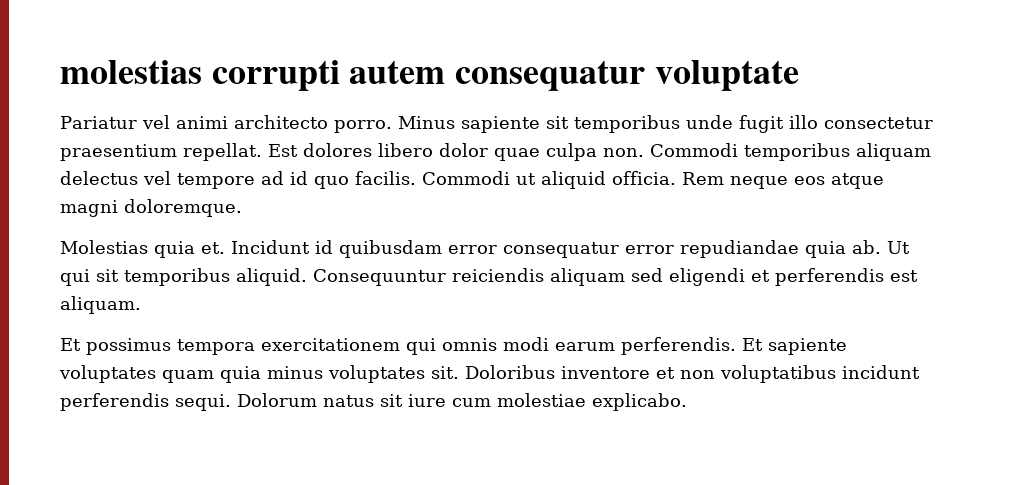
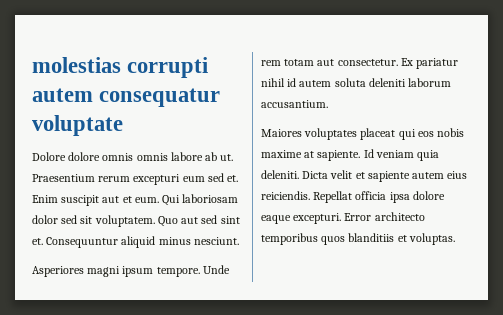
[60,115,933,133] [60,143,931,161] [60,171,884,189] [60,199,242,217] [60,240,910,258] [60,268,918,286] [60,296,141,314] [60,337,847,355] [59,365,920,383] [60,393,687,411] Pariatur vel animi architecto porro. Minus sapiente sit temporibus unde fugit illo consectetur praesentium repellat. Est dolores libero dolor quae culpa non. Commodi temporibus aliquam delectus vel tempore ad id quo facilis. Commodi ut aliquid officia. Rem neque eos atque magni doloremque. // Molestias quia et. Incidunt id quibusdam error consequatur error repudiandae quia ab. Ut qui sit temporibus aliquid. Consequuntur reiciendis aliquam sed eligendi et perferendis est aliquam. // Et possimus tempora exercitationem qui omnis modi earum perferendis. Et sapiente voluptates quam quia minus voluptates sit. Doloribus inventore et non voluptatibus incidunt perferendis sequi. Dolorum natus sit iure cum molestiae explicabo. -> [32,152,234,161] [32,173,239,185] [32,194,239,206] [32,215,240,227] [32,236,239,248] [32,265,230,277] [261,58,459,69] [261,78,452,87] [261,100,328,108] [261,128,465,140] [261,149,440,161] [261,170,468,182] [261,191,445,203] [261,212,425,224] [261,233,455,245] Dolore dolore omnis omnis labore ab ut. Praesentium rerum excepturi eum sed et. Enim suscipit aut et eum. Qui laboriosam dolor sed sit voluptatem. Quo aut sed sint et. Consequuntur aliquid minus nesciunt. // Asperiores magni ipsum tempore. Unde rem totam aut consectetur. Ex pariatur nihil id autem soluta deleniti laborum accusantium. // Maiores voluptates placeat qui eos nobis maxime at sapiente. Id veniam quia deleniti. Dicta velit et sapiente autem eius reiciendis. Repellat officia ipsa dolore eaque excepturi. Error architecto temporibus quos blanditiis et voluptas.

